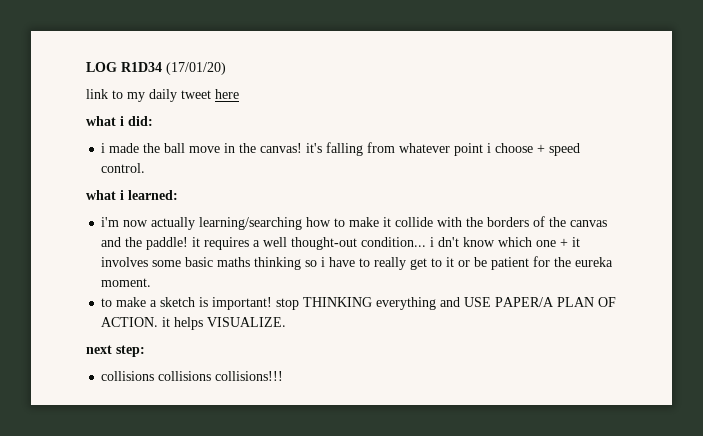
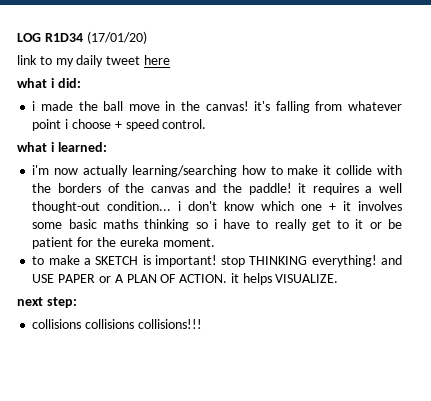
[438,237,460,247] dn't -> [188,201,218,211] don't
[160,297,196,307] sketch -> [95,256,139,265] SKETCH
[376,297,437,310] everything -> [311,255,377,267] everything!
[495,297,555,307] PAPER/A -> [58,274,124,283] PAPER or A

